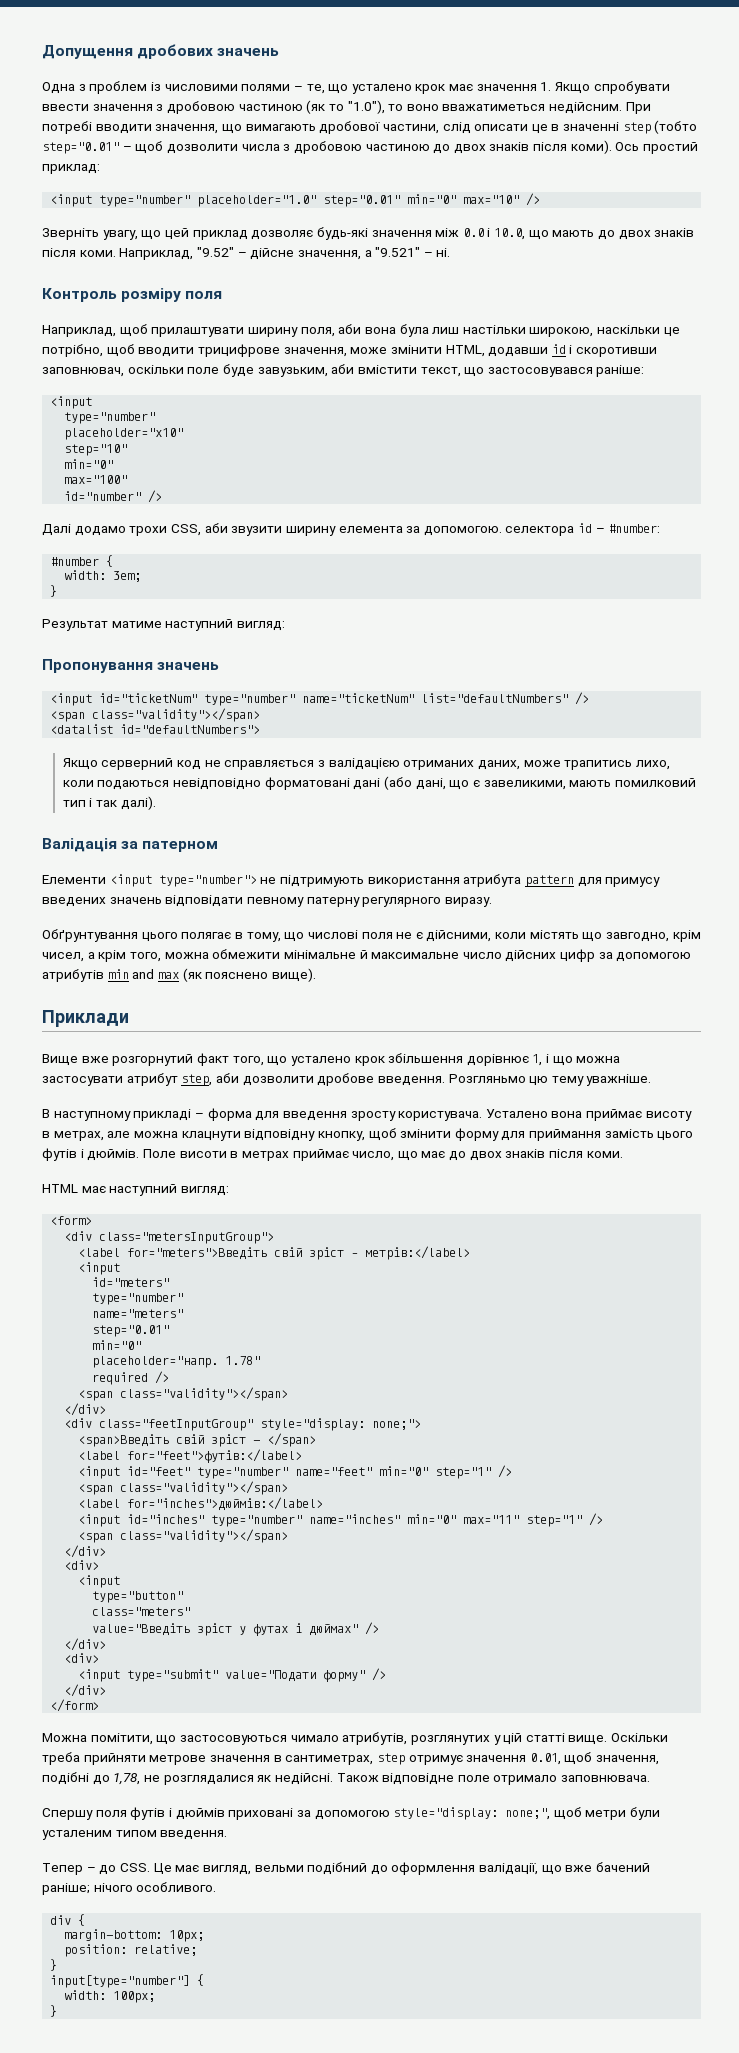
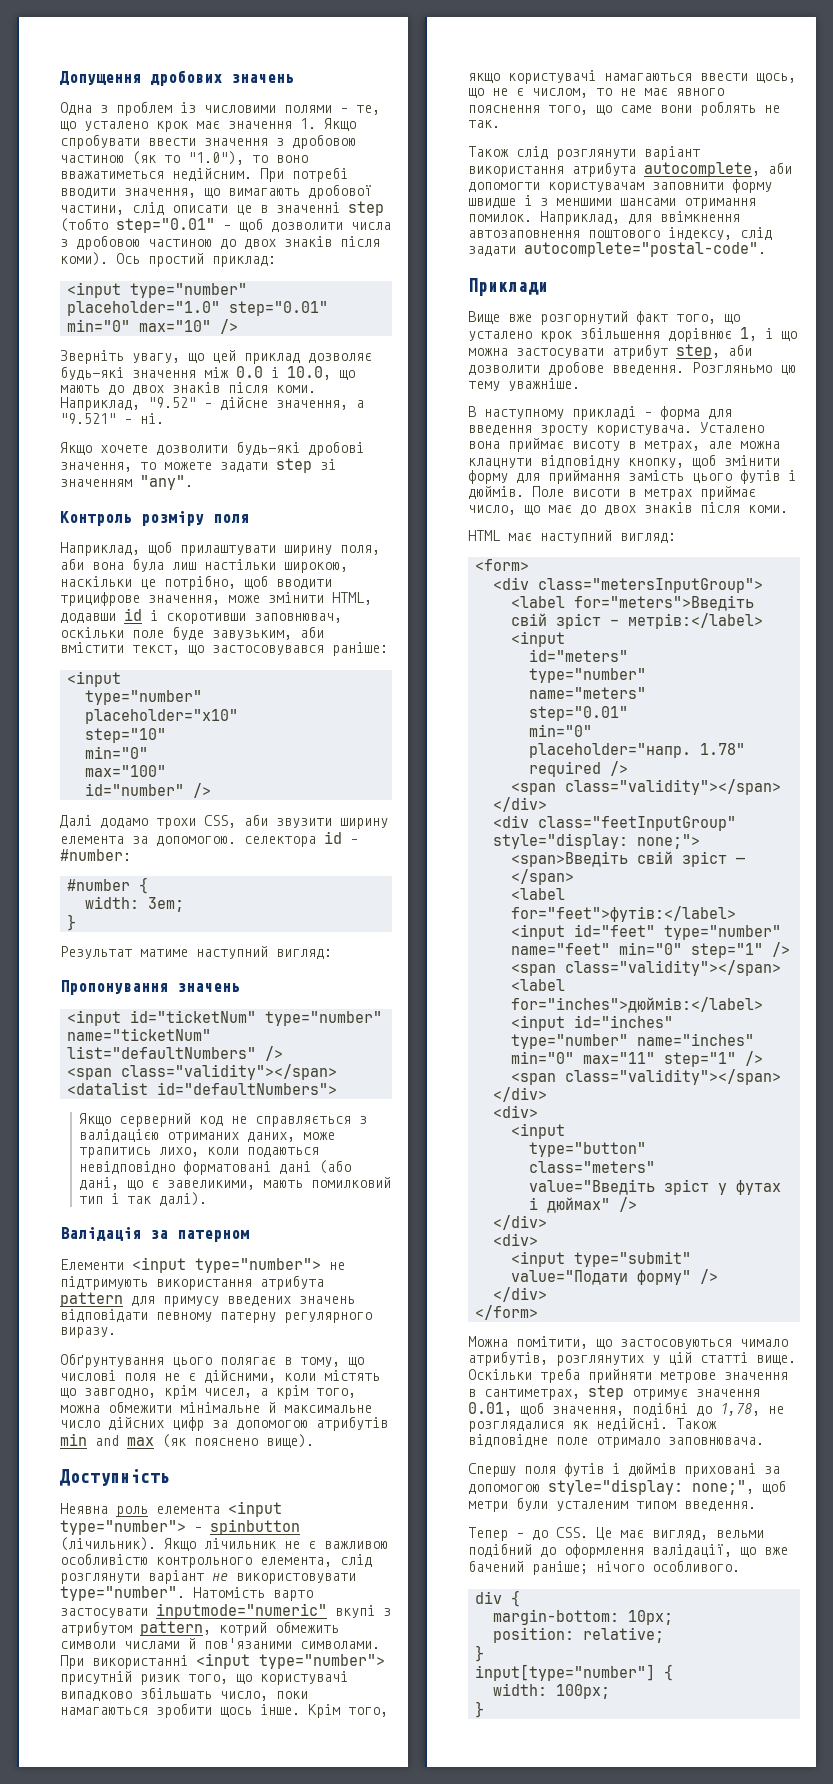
(451, 252) none -> [60,441,364,456] [60,458,336,473] [60,475,193,490] // Якщо хочете дозволити будь-які дробові значення, то можете задати step зі значенням "any".
(316, 975) none -> [60,1469,170,1486] [60,1501,282,1517] [60,1519,300,1535] [60,1537,388,1551] [60,1553,372,1568] [60,1570,356,1584] [60,1586,313,1601] [60,1603,391,1619] [60,1621,339,1636] [60,1638,380,1649] [60,1653,385,1669] [60,1671,348,1685] [60,1687,308,1701] [60,1703,388,1718] [468,70,796,84] [468,88,724,98] [468,101,780,116] [468,120,500,128] [468,146,700,160] [468,162,792,177] [468,179,772,193] [468,195,756,209] [468,211,740,225] [468,227,772,240] [468,242,766,257] // Доступність // Неявна роль елемента <input type="number"> – spinbutton (лічильник). Якщо лічильник не є важливою особливістю контрольного елемента, слід розглянути варіант не використовувати type="number". Натомість варто застосувати inputmode="numeric" вкупі з атрибутом pattern, котрий обмежить символи числами й пов'язаними символами. При використанні <input type="number"> присутній ризик того, що користувачі випадково збільшать число, поки намагаються зробити щось інше. Крім того, якщо користувачі намагаються ввести щось, що не є числом, то не має явного пояснення того, що саме вони роблять не так. // Також слід розглянути варіант використання атрибута autocomplete, аби допомогти користувачам заповнити форму швидше і з меншими шансами отримання помилок. Наприклад, для ввімкнення автозаповнення поштового індексу, слід задати autocomplete="postal-code".

